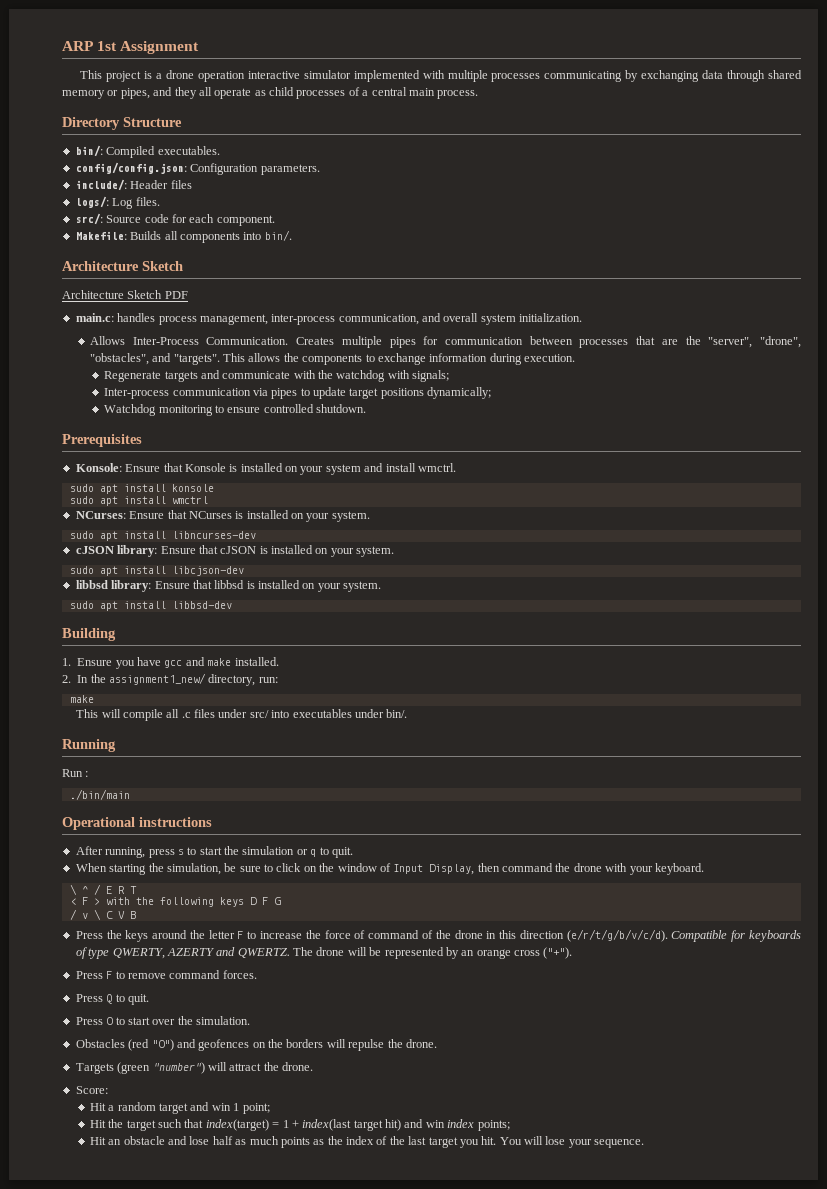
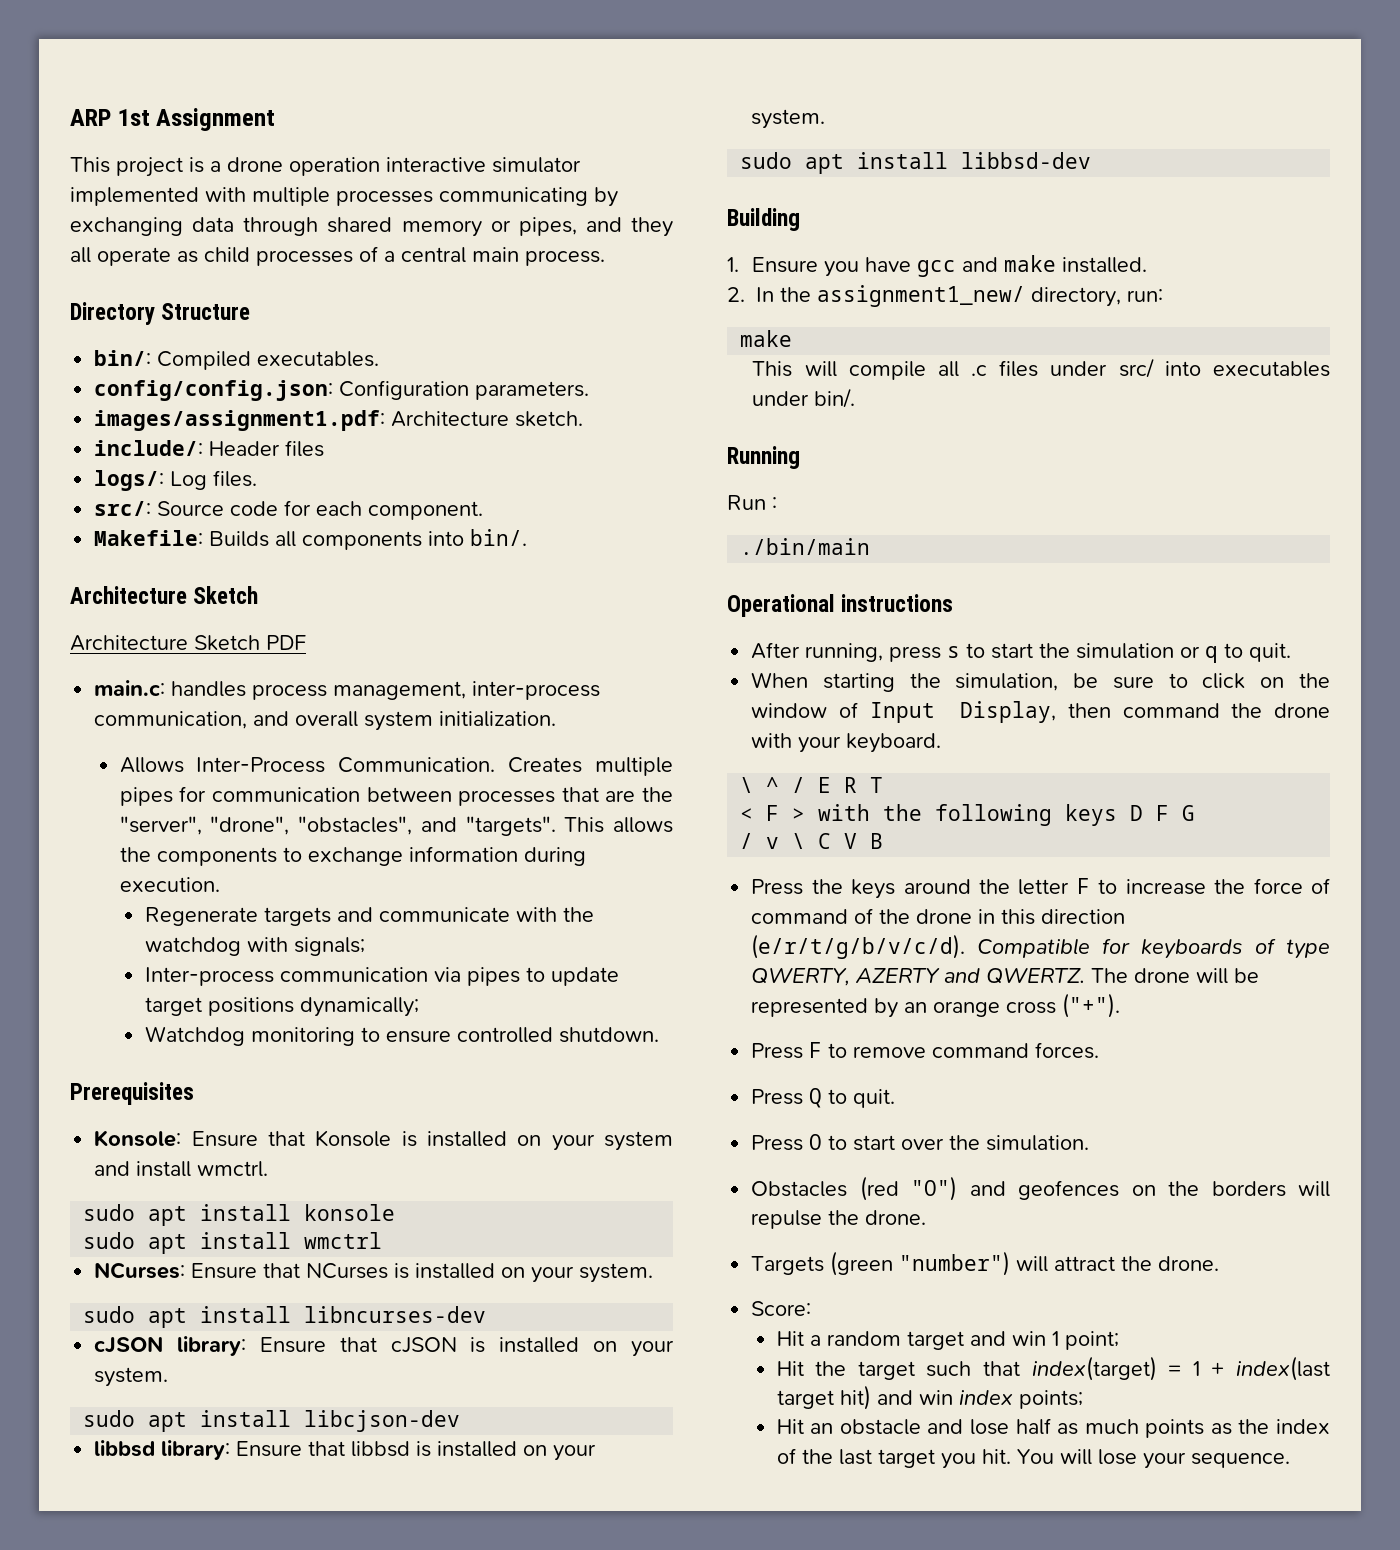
(320, 169) none -> [94,410,584,431] // images/assignment1.pdf: Architecture sketch.

